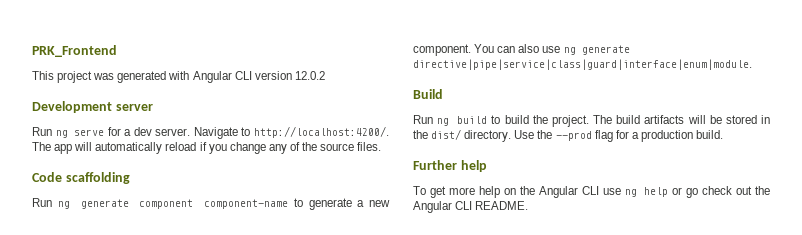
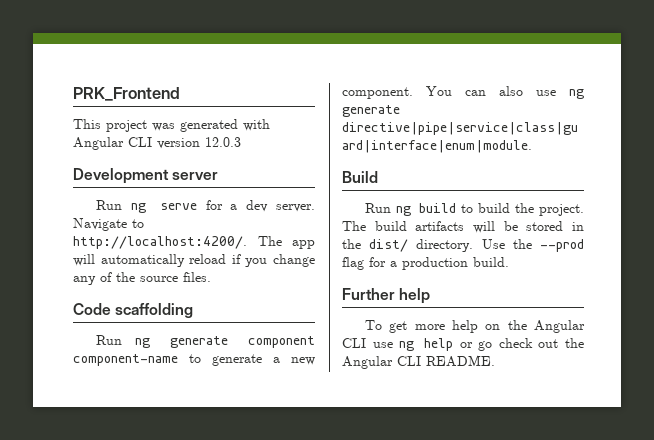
[294,71,325,80] 12.0.2 -> [205,137,241,147] 12.0.3

